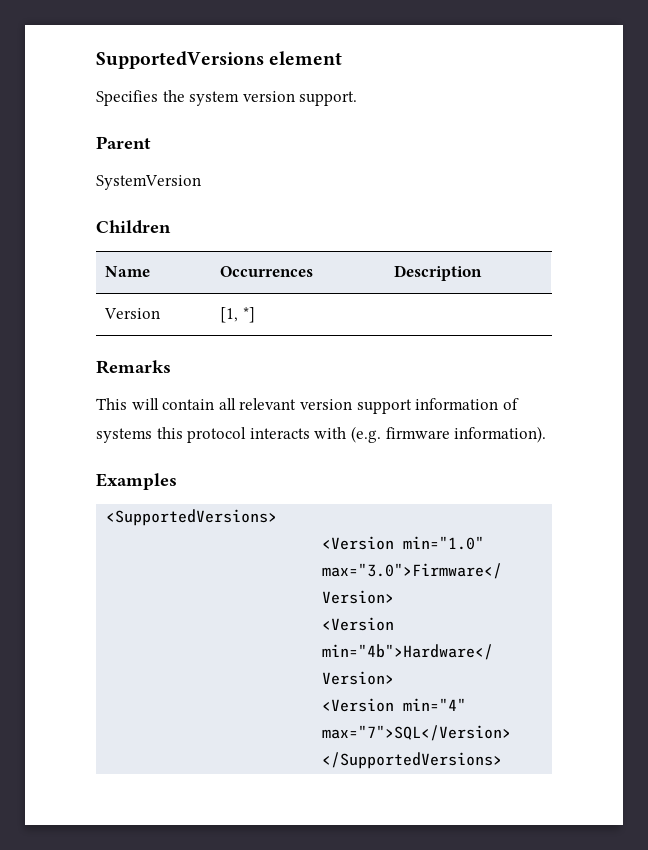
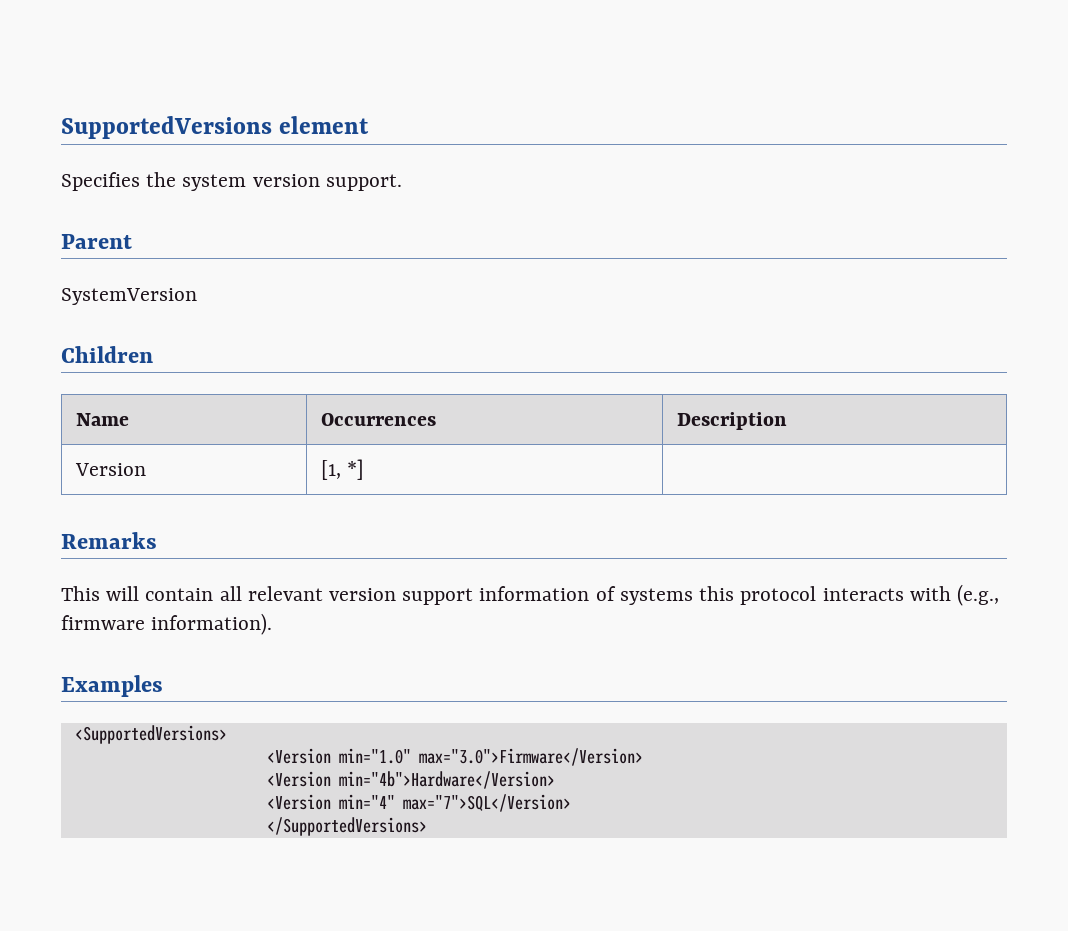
[350,426,381,443] (e.g. -> [956,584,999,606] (e.g.,

